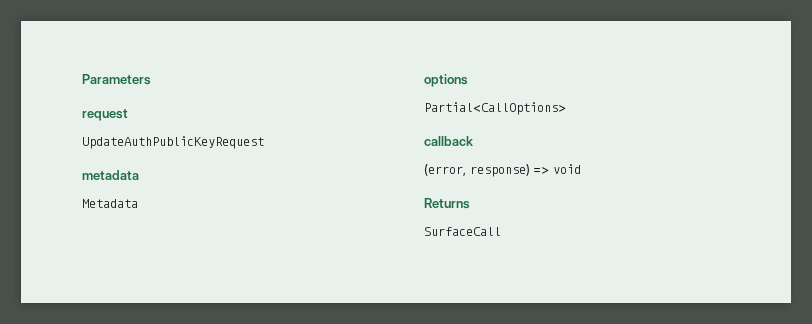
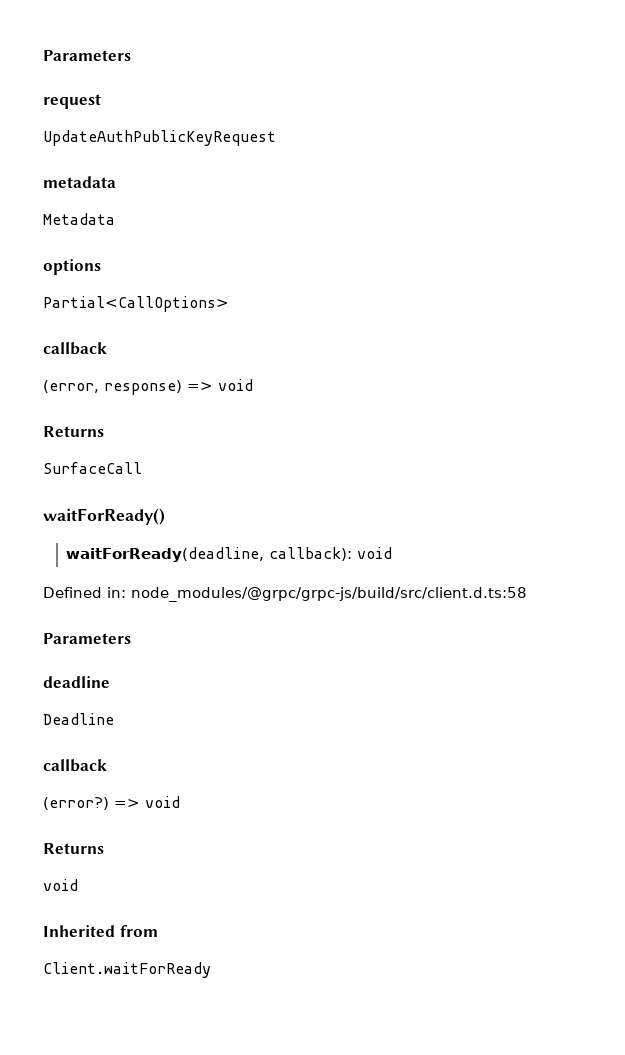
(501, 231) none -> [43,508,165,525] [66,547,393,562] [43,587,527,602] [43,633,131,644] [43,676,110,688] [43,713,114,725] [43,759,107,772] [43,796,180,810] [43,843,104,854] [43,879,78,891] [43,925,158,937] [43,962,211,978] // waitForReady() // waitForReady(deadline, callback): void // Defined in: node_modules/@grpc/grpc-js/build/src/client.d.ts:58 // Parameters // deadline // Deadline // callback // (error?) => void // Returns // void // Inherited from // Client.waitForReady

